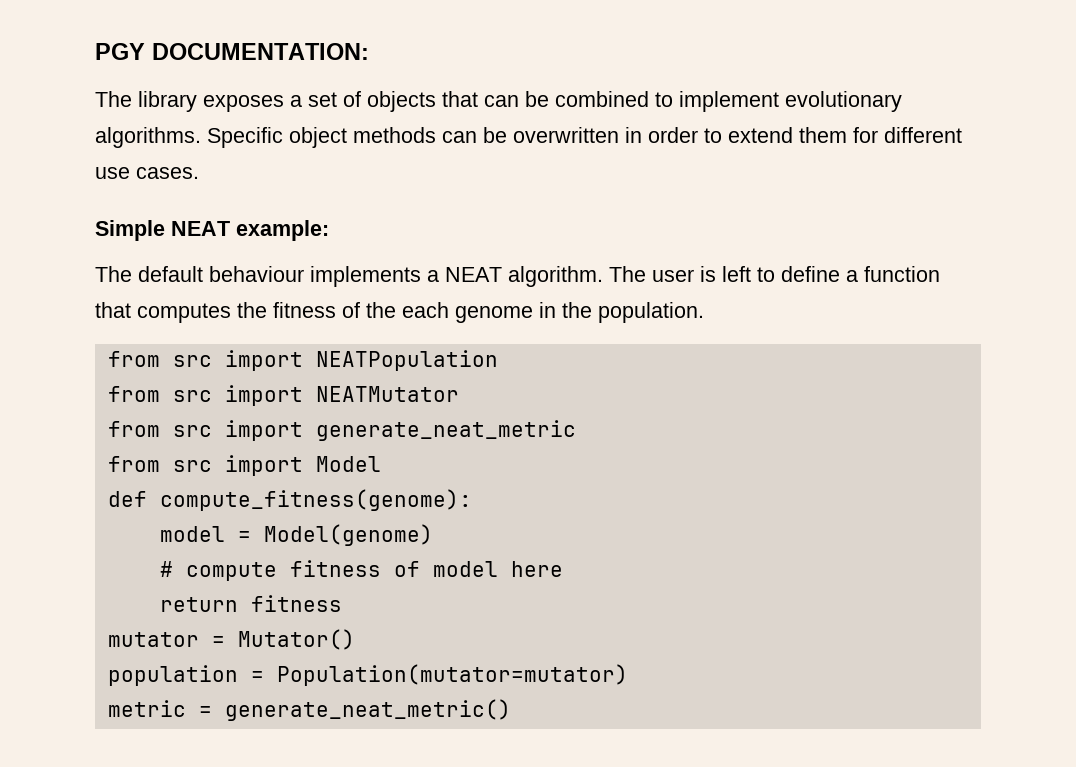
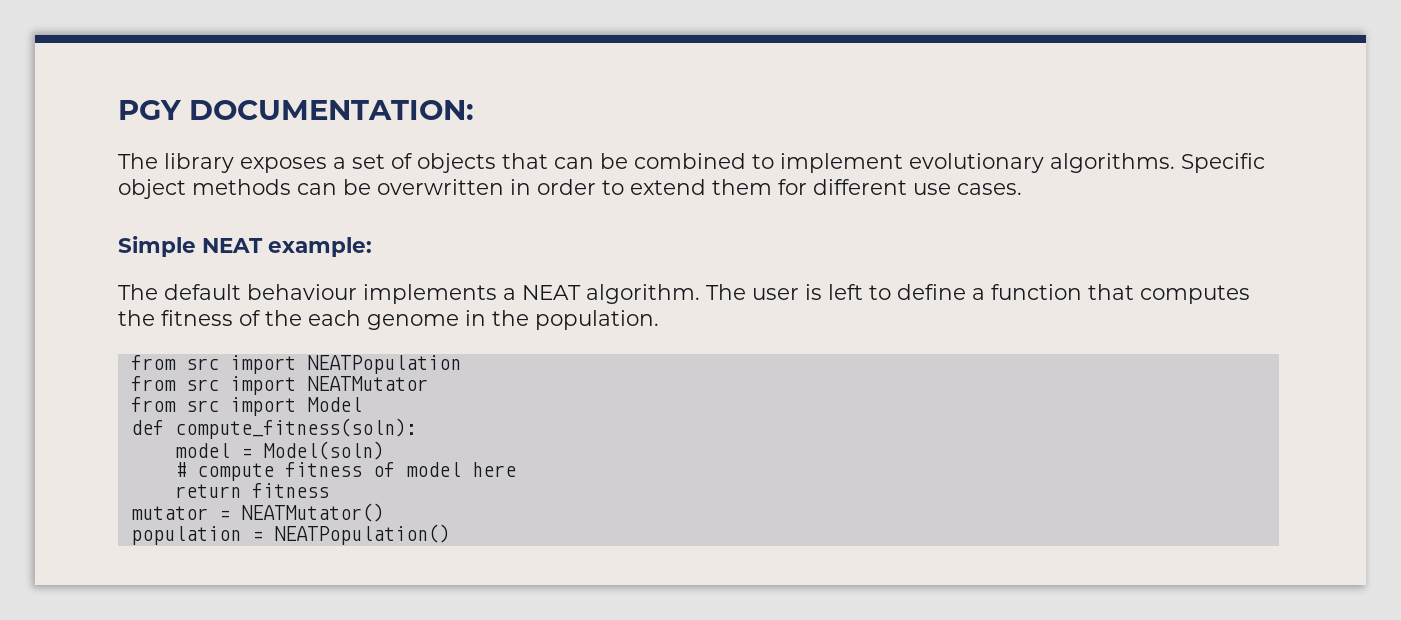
[107,420,576,441] // from src import generate_neat_metric -> (428, 383) none
[159,489,472,511] compute_fitness(genome): -> [174,418,417,439] compute_fitness(soln):
[263,524,433,546] Model(genome) -> [262,441,384,460] Model(soln)
[237,629,355,650] Mutator() -> [240,503,384,522] NEATMutator()
[276,664,628,686] [107,699,511,721] Population(mutator=mutator) // metric = generate_neat_metric() -> [273,524,450,545] NEATPopulation()

